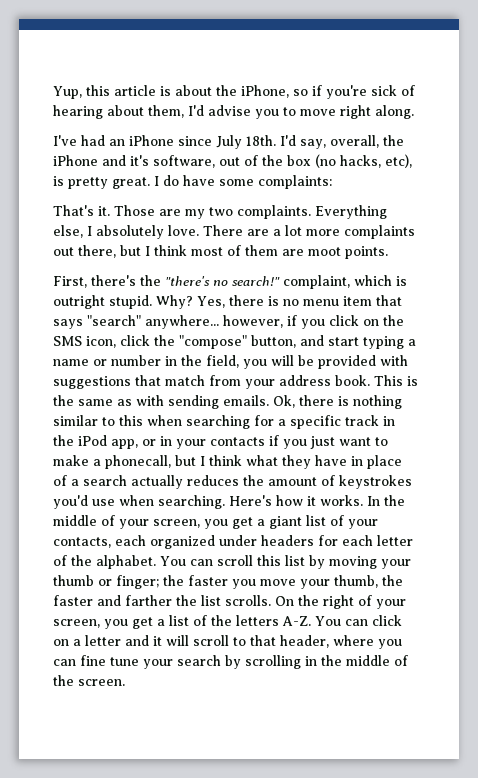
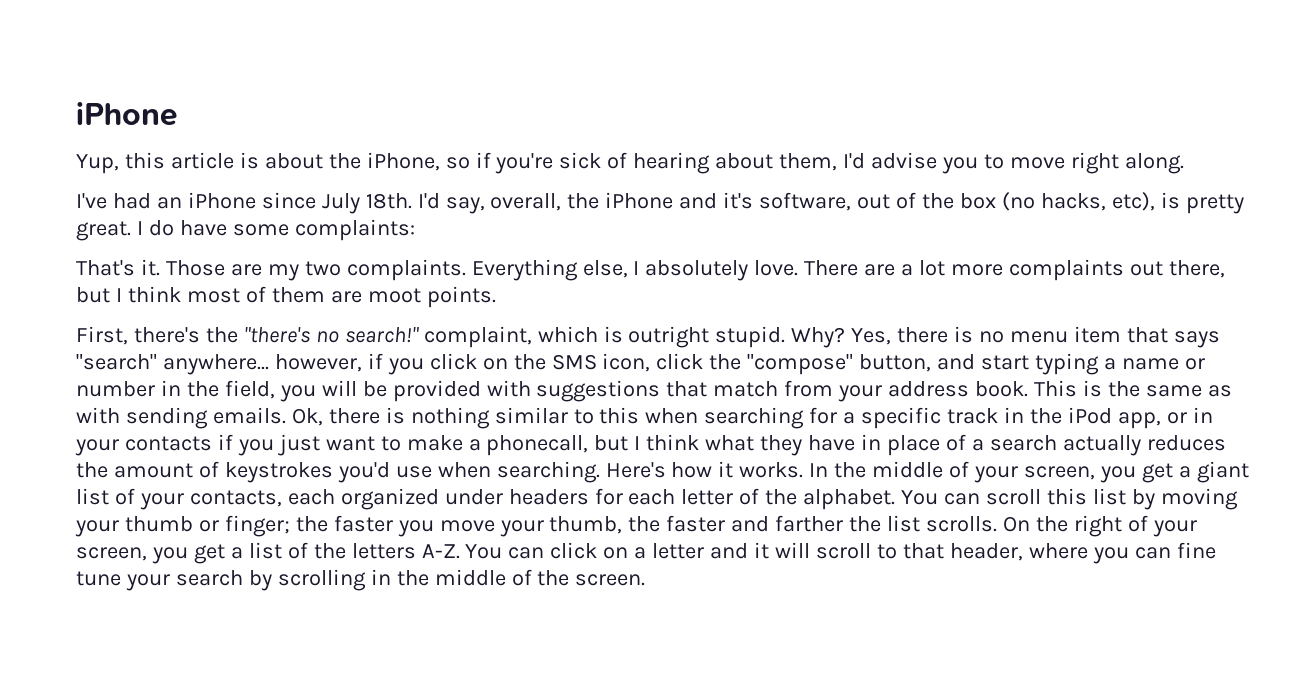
(53, 92) none -> [76,102,177,126] iPhone //

